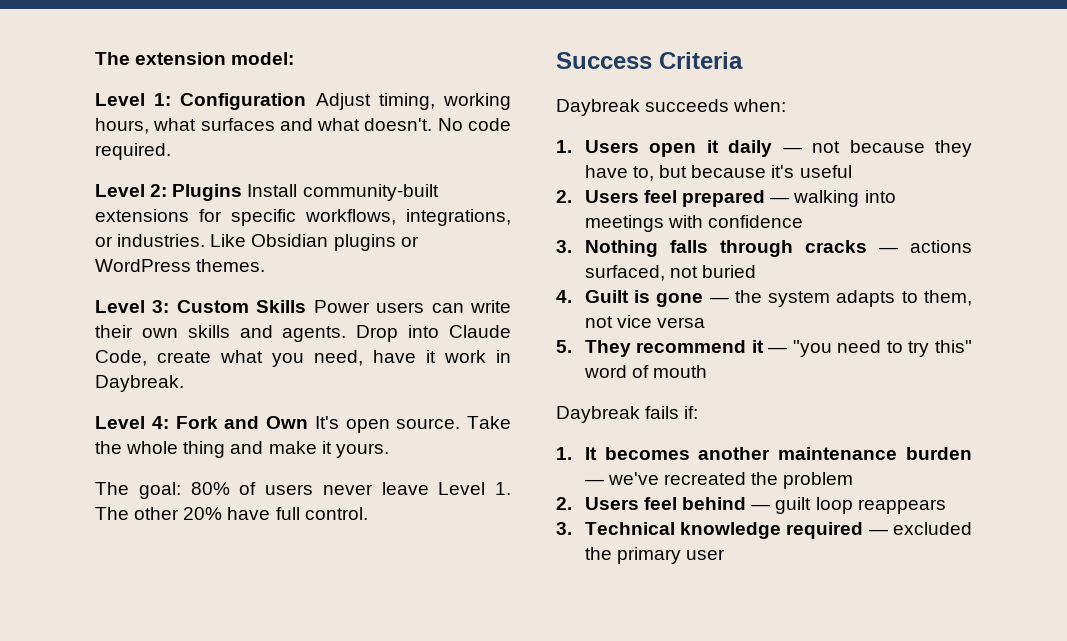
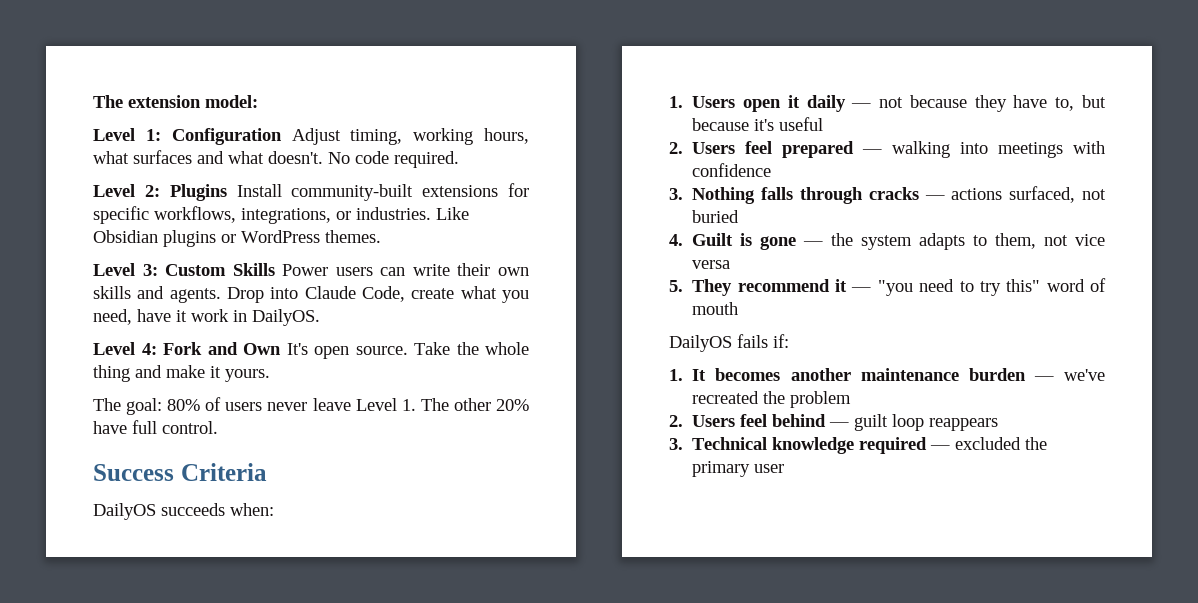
[95,375,184,392] Daybreak. -> [252,309,320,326] DailyOS.
[556,99,640,116] Daybreak -> [93,503,156,520] DailyOS
[556,406,640,423] Daybreak -> [669,335,732,352] DailyOS

